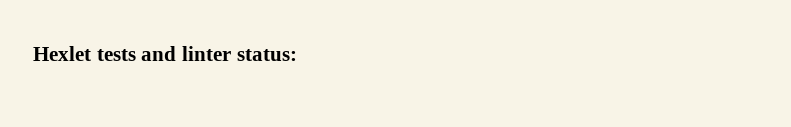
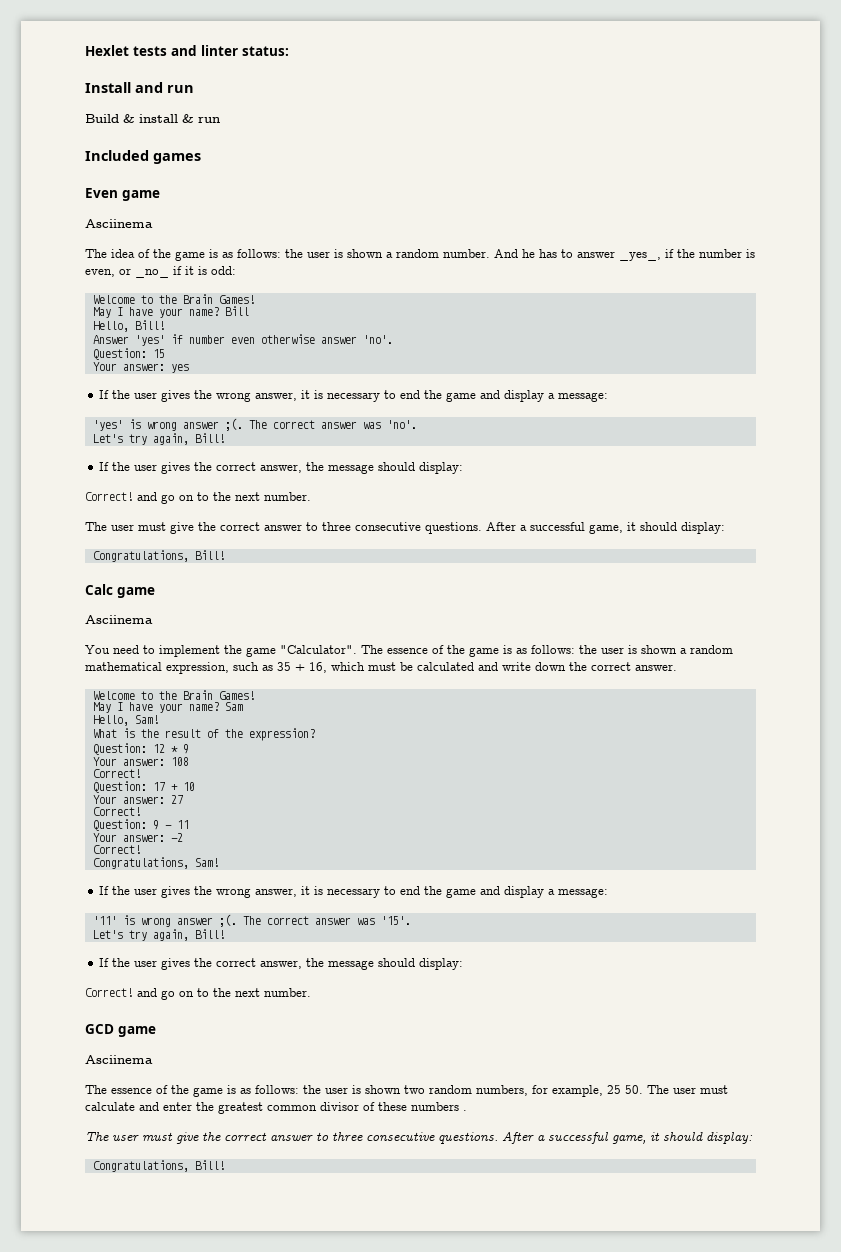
(297, 55) none -> [85,82,194,93] [85,114,220,123] [85,150,201,164] [85,188,160,201] [85,219,153,228] [85,249,755,261] [85,266,236,278] [92,294,255,304] [92,306,249,318] [92,320,165,332] [92,334,393,346] [92,348,165,360] [92,362,189,373] [99,390,609,402] [92,418,417,431] [92,433,225,445] [99,462,464,474] [85,492,311,504] [85,522,725,534] [92,550,225,562] [85,584,155,598] [85,615,153,624] [85,645,733,657] [85,662,677,674] [92,690,255,700] [92,702,243,713] [92,715,159,726] [92,728,315,741] [92,743,189,755] [92,757,189,766] [92,769,141,778] [92,781,195,793] [92,795,183,804] [92,807,141,816] [92,819,189,831] [92,833,183,842] [92,845,141,854] [92,857,219,869] [99,886,609,898] [92,914,411,927] [92,929,225,941] [99,958,464,970] [85,988,311,1000] [85,1024,156,1037] [85,1055,153,1064] [85,1085,728,1097] [85,1102,467,1114] [85,1132,753,1144] [92,1160,225,1172] // Install and run // Build & install & run // Included games // Even game // Asciinema // The idea of the game is as follows: the user is shown a random number. And he has to answer _yes_, if the number is even, or _no_ if it is odd: // Welcome to the Brain Games! // May I have your name? Bill // Hello, Bill! // Answer 'yes' if number even otherwise answer 'no'. // Question: 15 // Your answer: yes // If the user gives the wrong answer, it is necessary to end the game and display a message: // 'yes' is wrong answer ;(. The correct answer was 'no'. // Let's try again, Bill! // If the user gives the correct answer, the message should display: // Correct! and go on to the next number. // The user must give the correct answer to three consecutive questions. After a successful game, it should display: // Congratulations, Bill! // Calc game // Asciinema // You need to implement the game "Calculator". The essence of the game is as follows: the user is shown a random mathematical expression, such as 35 + 16, which must be calculated and write down the correct answer. // Welcome to the Brain Games! // May I have your name? Sam // Hello, Sam! // What is the result of the expression? // Question: 12 * 9 // Your answer: 108 // Correct! // Question: 17 + 10 // Your answer: 27 // Correct! // Question: 9 - 11 // Your answer: -2 // Correct! // Congratulations, Sam! // If the user gives the wrong answer, it is necessary to end the game and display a message: // '11' is wrong answer ;(. The correct answer was '15'. // Let's try again, Bill! // If the user gives the correct answer, the message should display: // Correct! and go on to the next number. // GCD game // Asciinema // The essence of the game is as follows: the user is shown two random numbers, for example, 25 50. The user must calculate and enter the greatest common divisor of these numbers . // The user must give the correct answer to three consecutive questions. After a successful game, it should display: // Congratulations, Bill!

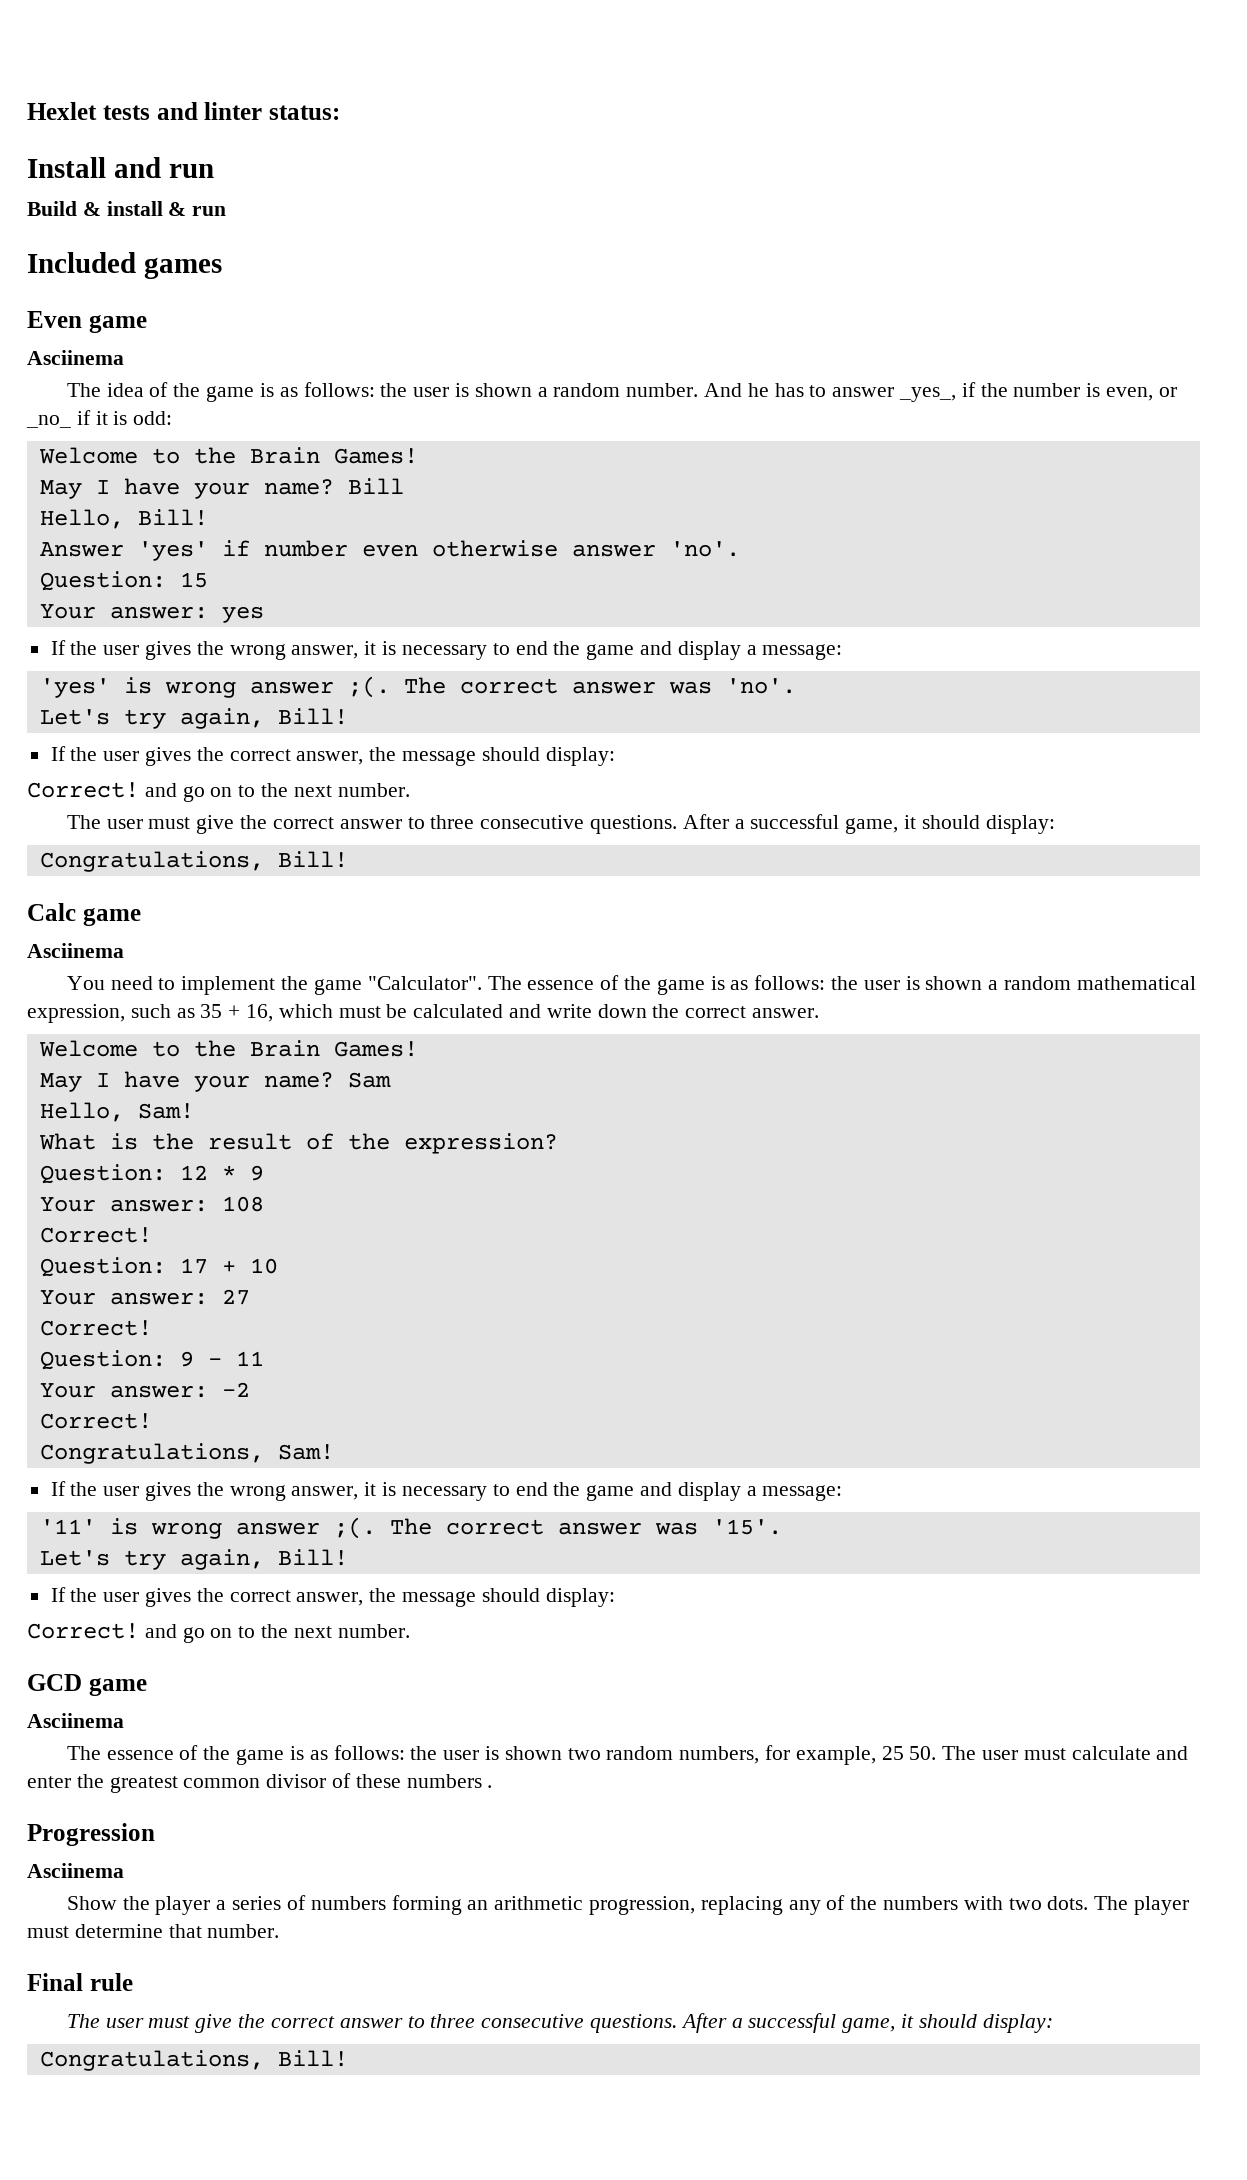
(467, 1110) none -> [27,1823,155,1846] [27,1863,124,1878] [66,1895,1189,1915] [27,1924,280,1938] [27,1973,133,1991] // Progression // Asciinema // Show the player a series of numbers forming an arithmetic progression, replacing any of the numbers with two dots. The player must determine that number. // Final rule

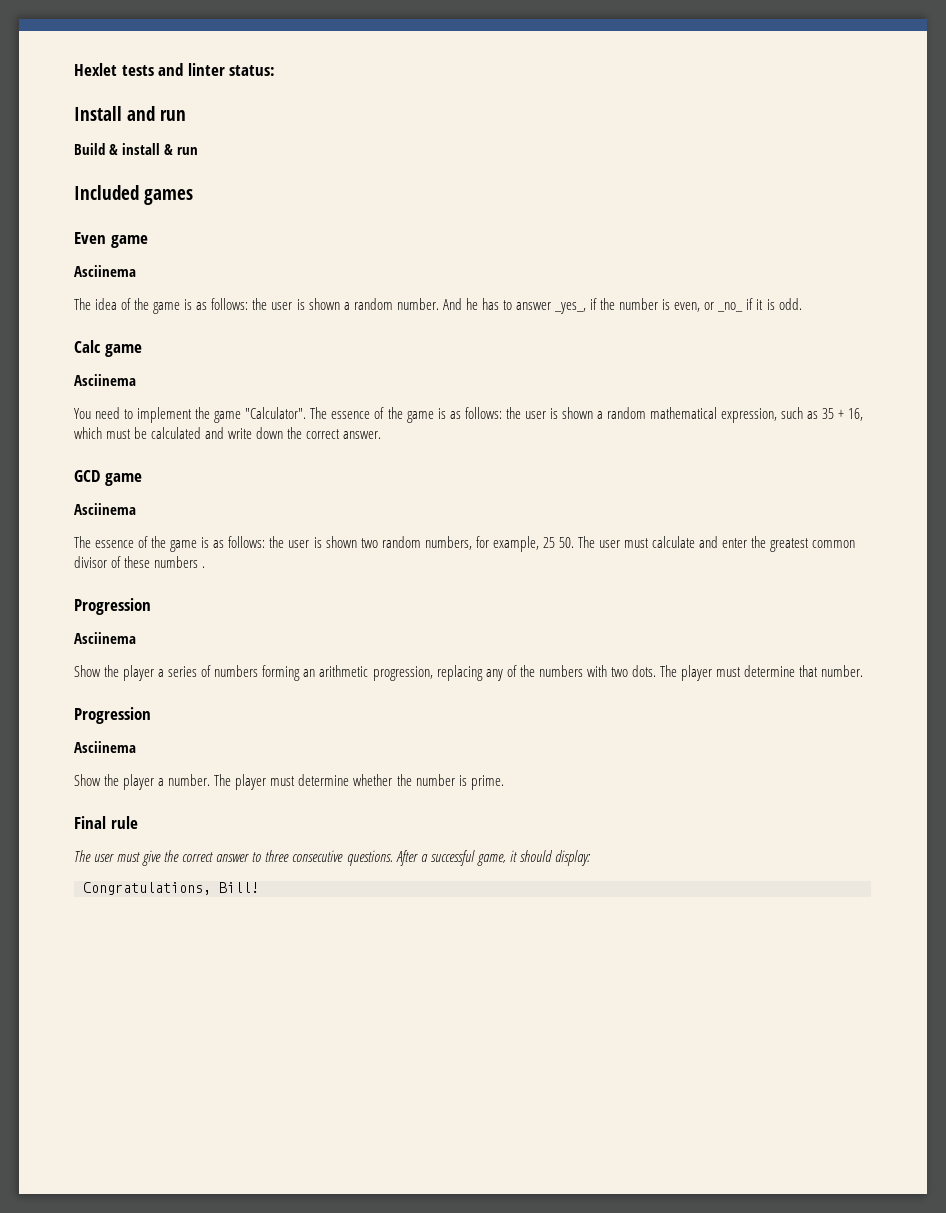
[133,411,173,425] [38,447,418,464] [39,478,404,499] [39,509,208,529] [39,540,740,561] [39,571,208,591] [39,604,264,623] [50,640,843,660] [39,676,796,698] [39,708,348,729] [50,746,615,766] [27,782,410,802] [66,814,1055,834] [39,851,348,872] odd: // Welcome to the Brain Games! // May I have your name? Bill // Hello, Bill! // Answer 'yes' if number even otherwise answer 'no'. // Question: 15 // Your answer: yes // If the user gives the wrong answer, it is necessary to end the game and display a message: // 'yes' is wrong answer ;(. The correct answer was 'no'. // Let's try again, Bill! // If the user gives the correct answer, the message should display: // Correct! and go on to the next number. // The user must give the correct answer to three consecutive questions. After a successful game, it should display: // Congratulations, Bill! -> [778,298,802,310] odd.
[38,1040,418,1057] [39,1071,391,1092] [39,1102,194,1122] [38,1133,558,1154] [39,1164,264,1184] [39,1196,264,1212] [39,1227,152,1243] [39,1257,278,1277] [39,1289,250,1305] [39,1320,152,1336] [39,1350,264,1370] [39,1382,250,1398] [39,1413,152,1429] [39,1443,334,1464] [50,1481,843,1501] [39,1517,782,1539] [39,1549,348,1570] [50,1587,615,1607] [27,1623,410,1643] // Welcome to the Brain Games! // May I have your name? Sam // Hello, Sam! // What is the result of the expression? // Question: 12 * 9 // Your answer: 108 // Correct! // Question: 17 + 10 // Your answer: 27 // Correct! // Question: 9 - 11 // Your answer: -2 // Correct! // Congratulations, Sam! // If the user gives the wrong answer, it is necessary to end the game and display a message: // '11' is wrong answer ;(. The correct answer was '15'. // Let's try again, Bill! // If the user gives the correct answer, the message should display: // Correct! and go on to the next number. -> (382, 435) none
(280, 1931) none -> [74,707,151,724] [74,741,136,753] [74,774,504,790] // Progression // Asciinema // Show the player a number. The player must determine whether the number is prime.

